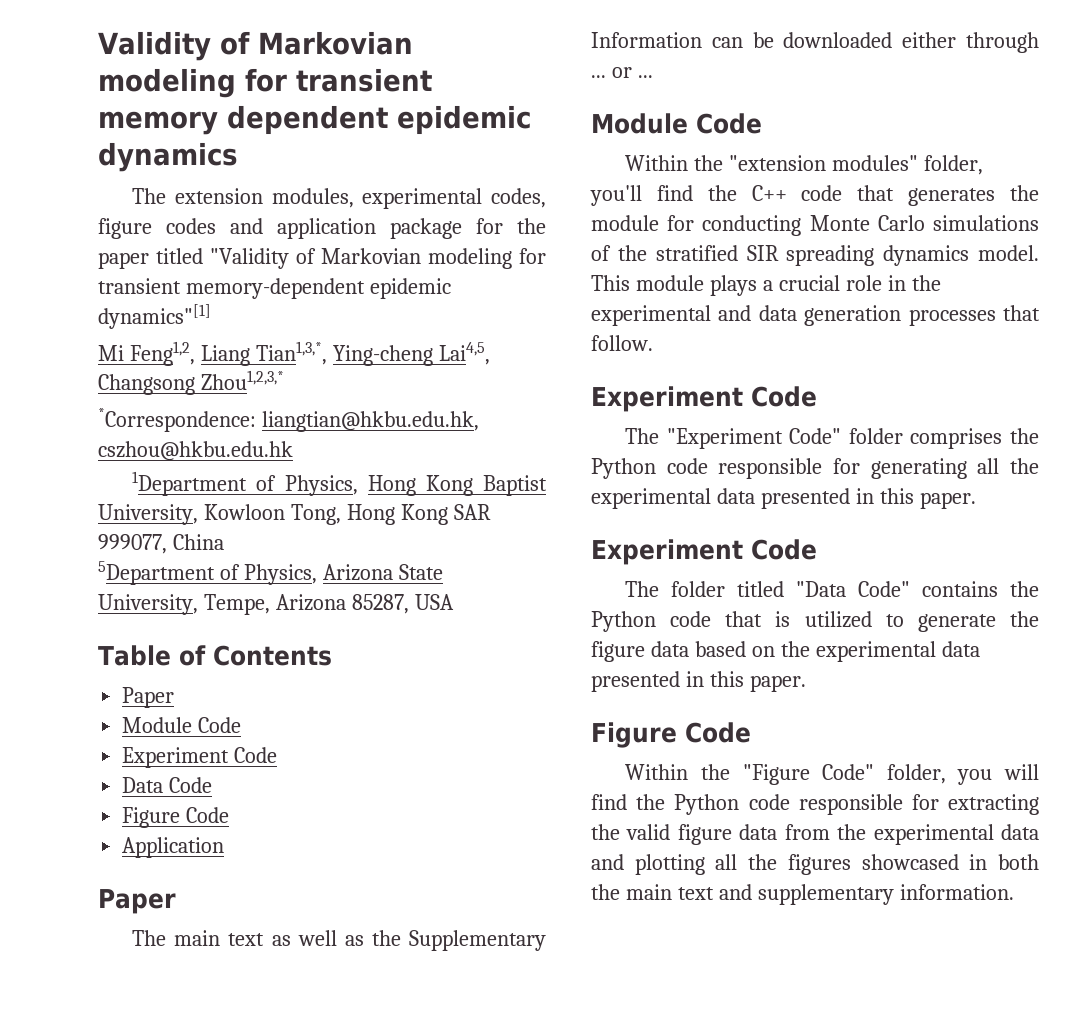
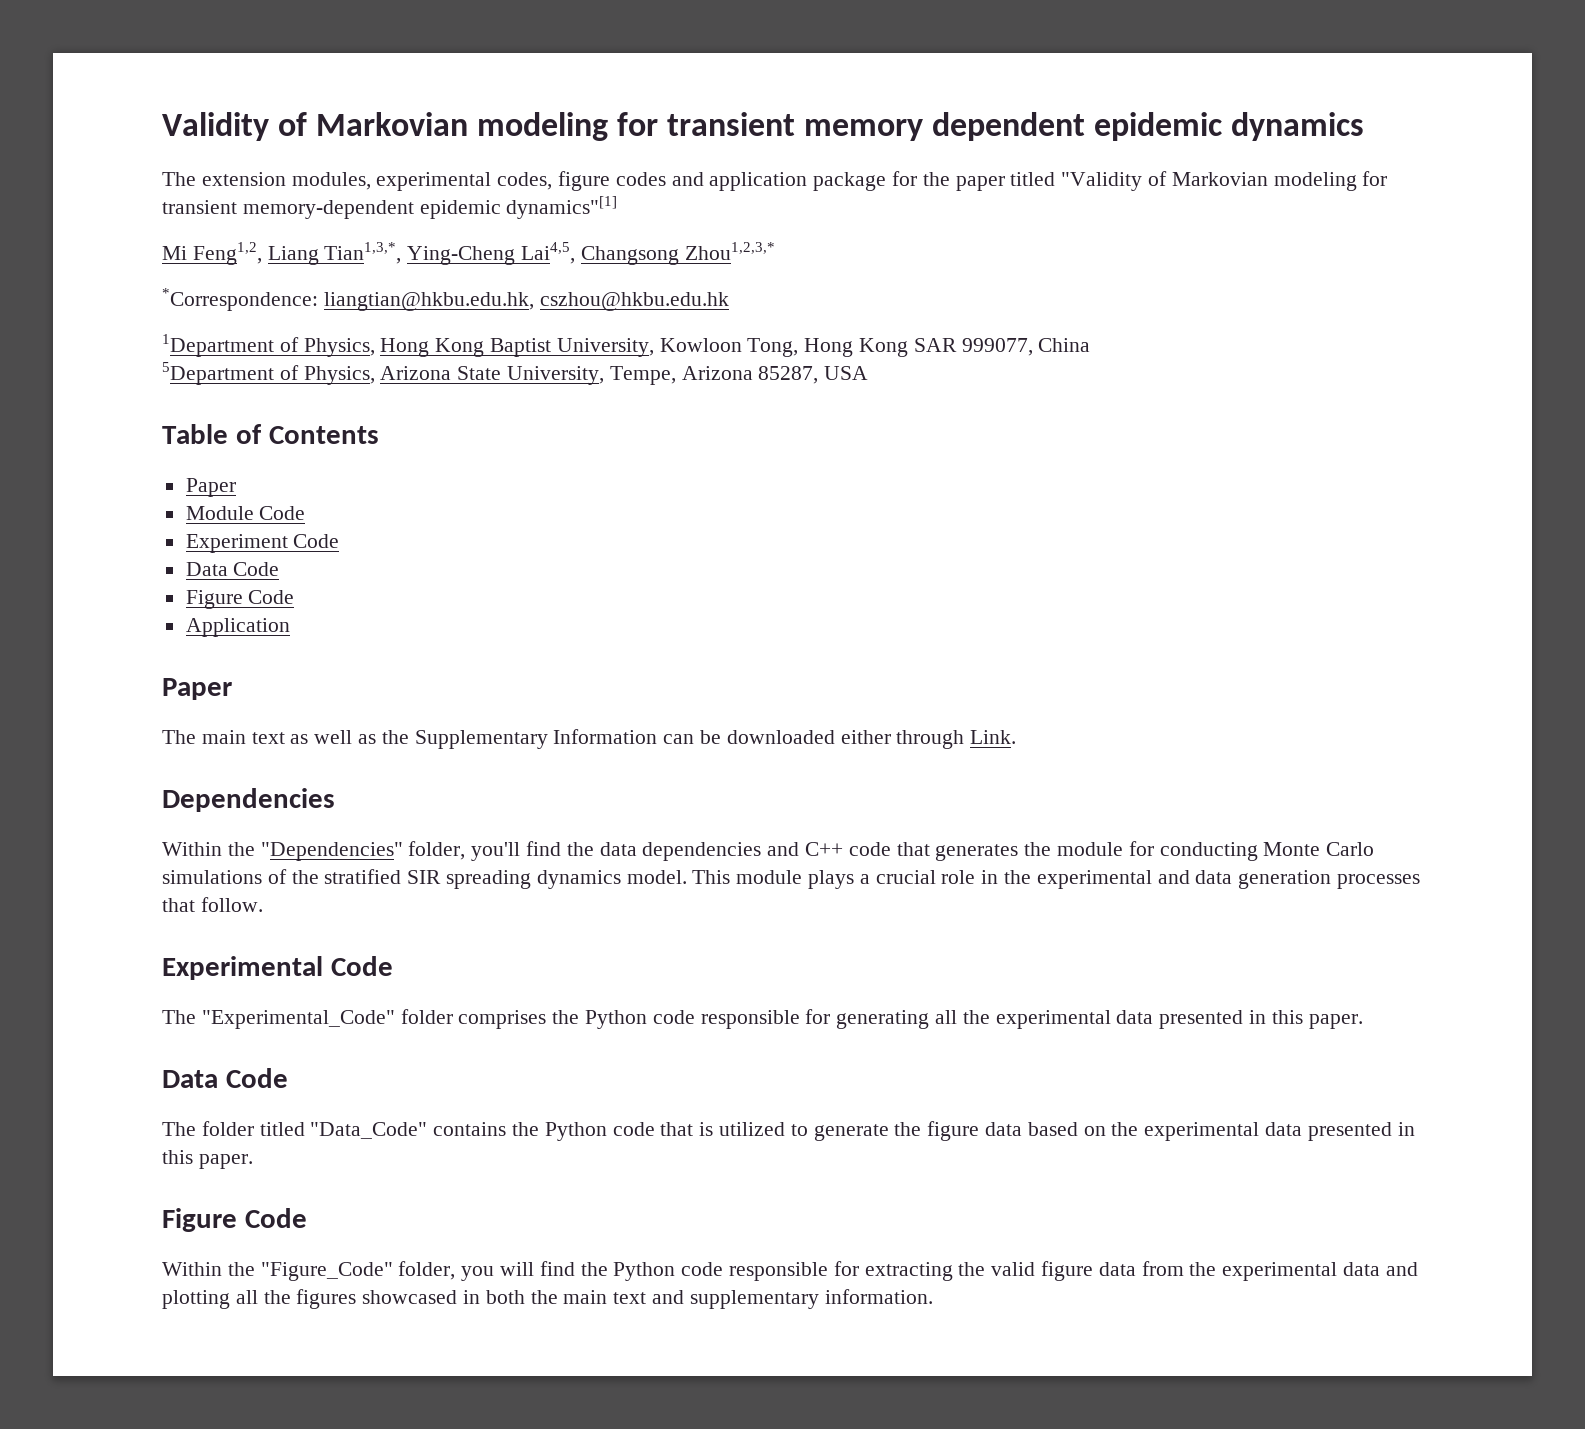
[332,345,433,366] Ying-cheng -> [407,246,516,265] Ying-Cheng
[591,67,653,78] [591,113,762,134] [625,155,919,171] ... or ... // Module Code // Within the "extension modules" -> [970,730,1017,744] [162,788,335,812] [162,842,403,861] Link. // Dependencies // Within the "Dependencies"
(737, 193) none -> [599,842,800,861] data dependencies and
[591,386,817,412] [625,428,842,449] Experiment Code // The "Experiment Code" -> [162,956,393,980] [162,1010,395,1029] Experimental Code // The "Experimental_Code"
[591,539,743,565] Experiment -> [162,1070,218,1088] Data
[796,581,911,597] "Data Code" -> [310,1122,428,1139] "Data_Code"
[742,764,875,785] "Figure Code" -> [260,1262,393,1281] "Figure_Code"

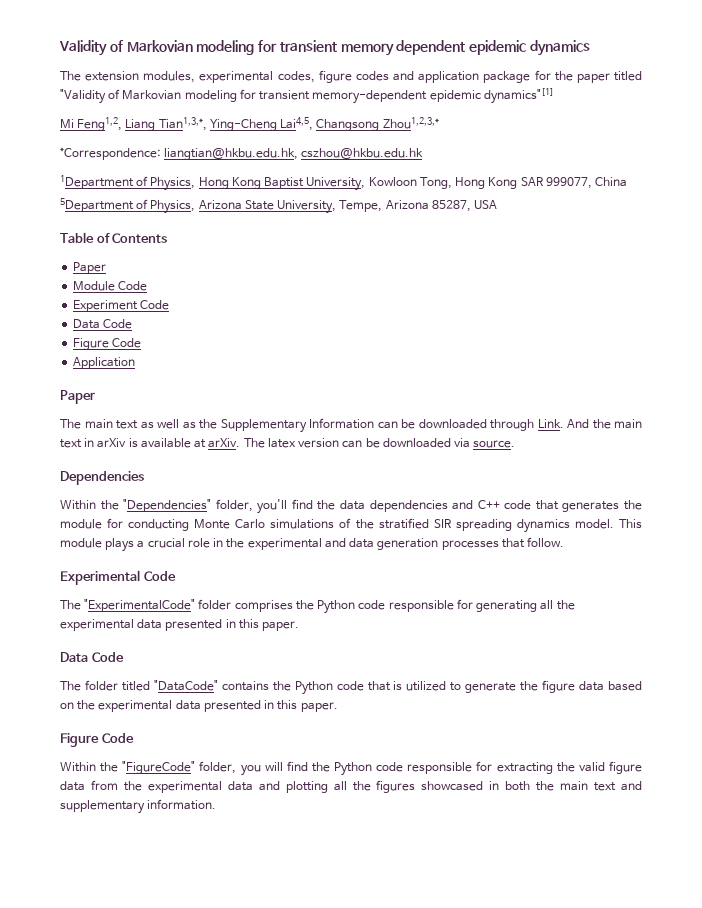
[840,730,891,744] either -> (487, 424) none
(1017, 737) none -> [567,419,642,429] [60,438,516,448] And the main text in arXiv is available at arXiv. The latex version can be downloaded via source.
[201,1010,395,1029] "Experimental_Code" -> [84,599,196,612] "ExperimentalCode"
[310,1122,428,1139] "Data_Code" -> [153,680,218,691] "DataCode"
[260,1262,393,1281] "Figure_Code" -> [122,761,196,774] "FigureCode"

